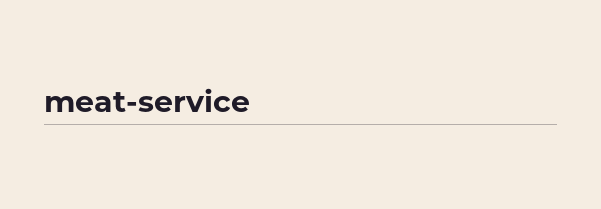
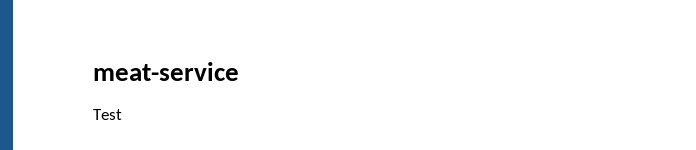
(250, 100) none -> [93,109,122,120] // Test

